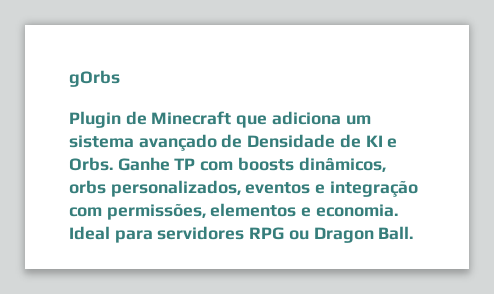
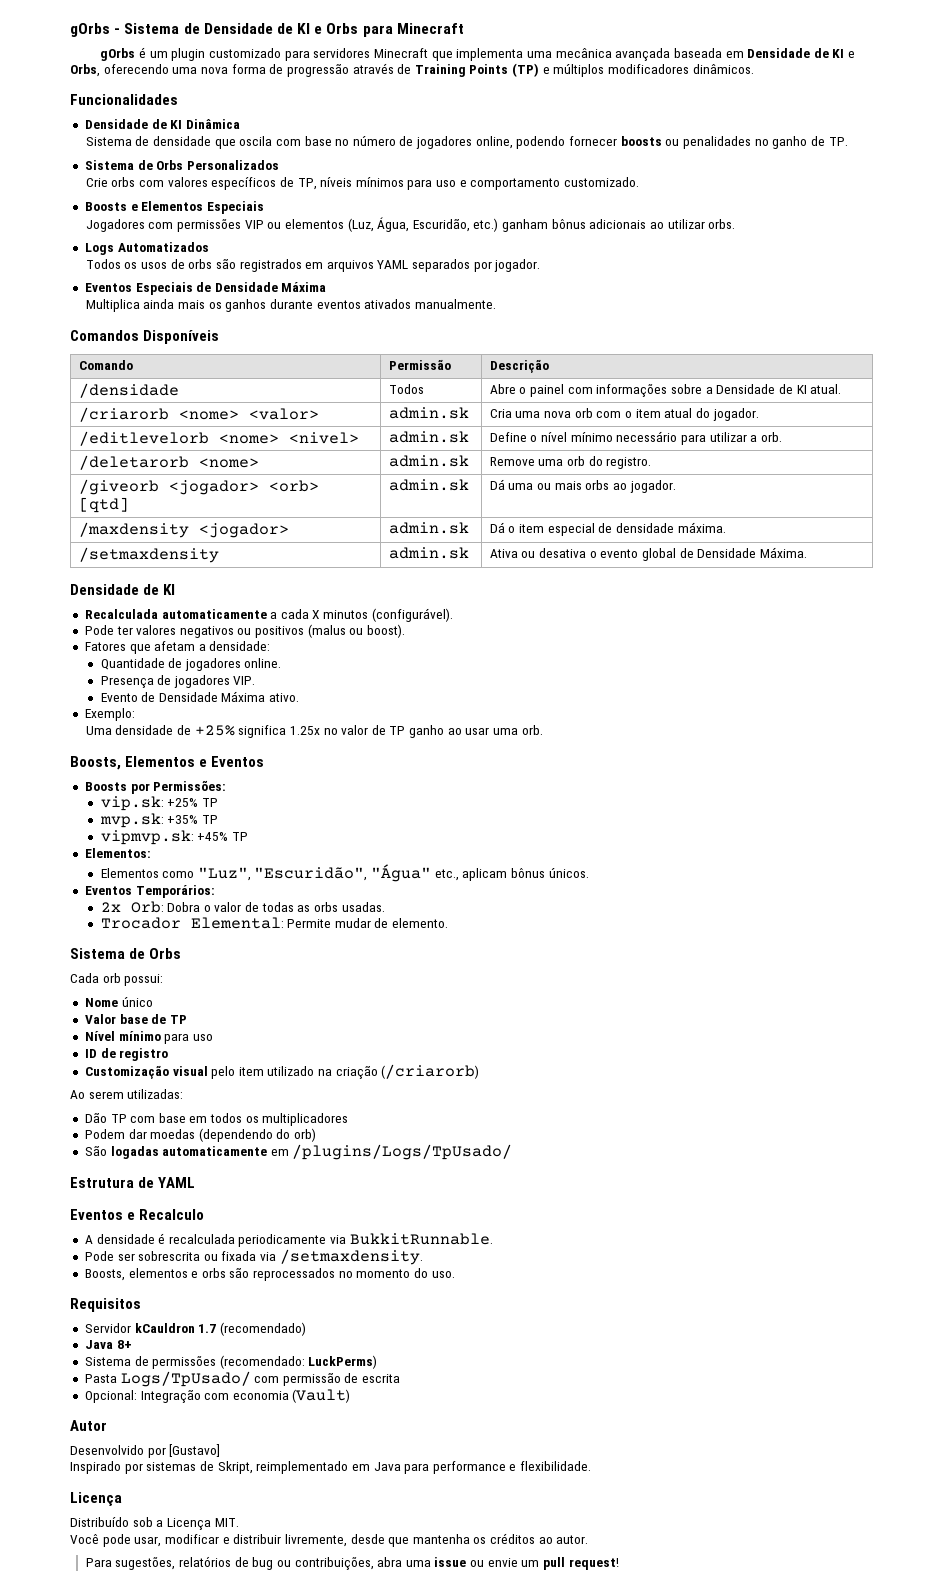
[69,70,120,87] [69,111,371,128] [69,134,217,151] gOrbs // Plugin de Minecraft que adiciona um sistema avançado -> [70,23,180,37] gOrbs - Sistema
[69,157,386,172] [69,180,418,197] [69,203,398,220] [69,226,414,243] Orbs. Ganhe TP com boosts dinâmicos, orbs personalizados, eventos e integração com permissões, elementos e economia. Ideal para servidores RPG ou Dragon Ball. -> [326,23,464,37] [100,47,856,61] [70,63,754,77] [70,94,178,105] [84,119,240,129] [85,136,848,149] [84,160,279,170] [85,177,640,190] [84,201,264,214] [85,217,736,232] [84,242,209,255] [85,258,541,272] [84,282,327,295] [85,299,496,312] [70,330,220,344] [78,360,133,370] [388,359,451,370] [489,359,549,373] [78,383,179,398] [388,384,424,394] [489,383,842,397] [78,407,319,422] [388,407,469,419] [489,408,759,421] [78,431,359,446] [388,431,469,443] [489,431,782,445] [78,455,259,470] [388,455,469,467] [489,456,652,469] [78,479,319,495] [78,497,129,513] [388,479,469,491] [489,479,676,493] [78,522,289,538] [388,522,469,534] [489,522,726,536] [78,547,219,563] [388,547,469,559] [489,547,807,561] [70,584,176,595] [84,608,453,622] [84,624,406,638] [84,641,271,654] [100,658,282,671] [100,675,256,688] [100,691,300,702] [84,708,135,721] [85,725,543,738] [70,756,265,770] [84,780,227,794] [100,796,218,811] [99,813,218,828] [100,830,248,845] [84,848,151,858] [100,864,589,882] [84,885,215,898] [100,901,385,913] [100,917,449,929] [70,948,182,959] [70,973,164,986] [84,997,153,1007] [84,1014,187,1024] [84,1031,213,1044] [84,1048,169,1061] [84,1064,480,1079] [70,1089,184,1099] [84,1112,349,1126] [84,1128,317,1142] [84,1144,513,1160] [70,1177,196,1188] [70,1209,205,1220] [84,1233,493,1247] [84,1249,423,1265] [84,1267,455,1281] [70,1298,141,1312] [84,1322,306,1336] [84,1340,132,1349] [84,1355,378,1369] [84,1371,401,1387] [84,1389,351,1403] [70,1420,107,1431] [70,1444,221,1458] [70,1461,592,1474] [70,1492,122,1506] [70,1517,239,1530] [70,1533,589,1547] [85,1556,619,1570] Orbs para Minecraft // gOrbs é um plugin customizado para servidores Minecraft que implementa uma mecânica avançada baseada em Densidade de KI e Orbs, oferecendo uma nova forma de progressão através de Training Points (TP) e múltiplos modificadores dinâmicos. // Funcionalidades // Densidade de KI Dinâmica // Sistema de densidade que oscila com base no número de jogadores online, podendo fornecer boosts ou penalidades no ganho de TP. // Sistema de Orbs Personalizados // Crie orbs com valores específicos de TP, níveis mínimos para uso e comportamento customizado. // Boosts e Elementos Especiais // Jogadores com permissões VIP ou elementos (Luz, Água, Escuridão, etc.) ganham bônus adicionais ao utilizar orbs. // Logs Automatizados // Todos os usos de orbs são registrados em arquivos YAML separados por jogador. // Eventos Especiais de Densidade Máxima // Multiplica ainda mais os ganhos durante eventos ativados manualmente. // Comandos Disponíveis // Comando | Permissão | Descrição // /densidade | Todos | Abre o painel com informações sobre a Densidade de KI atual. // /criarorb <nome> <valor> | admin.sk | Cria uma nova orb com o item atual do jogador. // /editlevelorb <nome> <nivel> | admin.sk | Define o nível mínimo necessário para utilizar a orb. // /deletarorb <nome> | admin.sk | Remove uma orb do registro. // /giveorb <jogador> <orb> [qtd] | admin.sk | Dá uma ou mais orbs ao jogador. // /maxdensity <jogador> | admin.sk | Dá o item especial de densidade máxima. // /setmaxdensity | admin.sk | Ativa ou desativa o evento global de Densidade Máxima. // Densidade de KI // Recalculada automaticamente a cada X minutos (configurável). // Pode ter valores negativos ou positivos (malus ou boost). // Fatores que afetam a densidade: // Quantidade de jogadores online. // Presença de jogadores VIP. // Evento de Densidade Máxima ativo. // Exemplo: // Uma densidade de +25% significa 1.25x no valor de TP ganho ao usar uma orb. // Boosts, Elementos e Eventos // Boosts por Permissões: // vip.sk: +25% TP // mvp.sk: +35% TP // vipmvp.sk: +45% TP // Elementos: // Elementos como "Luz", "Escuridão", "Água" etc., aplicam bônus únicos. // Eventos Temporários: // 2x Orb: Dobra o valor de todas as orbs usadas. // Trocador Elemental: Permite mudar de elemento. // Sistema de Orbs // Cada orb possui: // Nome único // Valor base de TP // Nível mínimo para uso // ID de registro // Customização visual pelo item utilizado na criação (/criarorb) // Ao serem utilizadas: // Dão TP com base em todos os multiplicadores // Podem dar moedas (dependendo do orb) // São logadas automaticamente em /plugins/Logs/TpUsado/ // Estrutura de YAML // Eventos e Recalculo // A densidade é recalculada periodicamente via BukkitRunnable. // Pode ser sobrescrita ou fixada via /setmaxdensity. // Boosts, elementos e orbs são reprocessados no momento do uso. // Requisitos // Servidor kCauldron 1.7 (recomendado) // Java 8+ // Sistema de permissões (recomendado: LuckPerms) // Pasta Logs/TpUsado/ com permissão de escrita // Opcional: Integração com economia (Vault) // Autor // Desenvolvido por [Gustavo] // Inspirado por sistemas de Skript, reimplementado em Java para performance e flexibilidade. // Licença // Distribuído sob a Licença MIT. // Você pode usar, modificar e distribuir livremente, desde que mantenha os créditos ao autor. // Para sugestões, relatórios de bug ou contribuições, abra uma issue ou envie um pull request!

